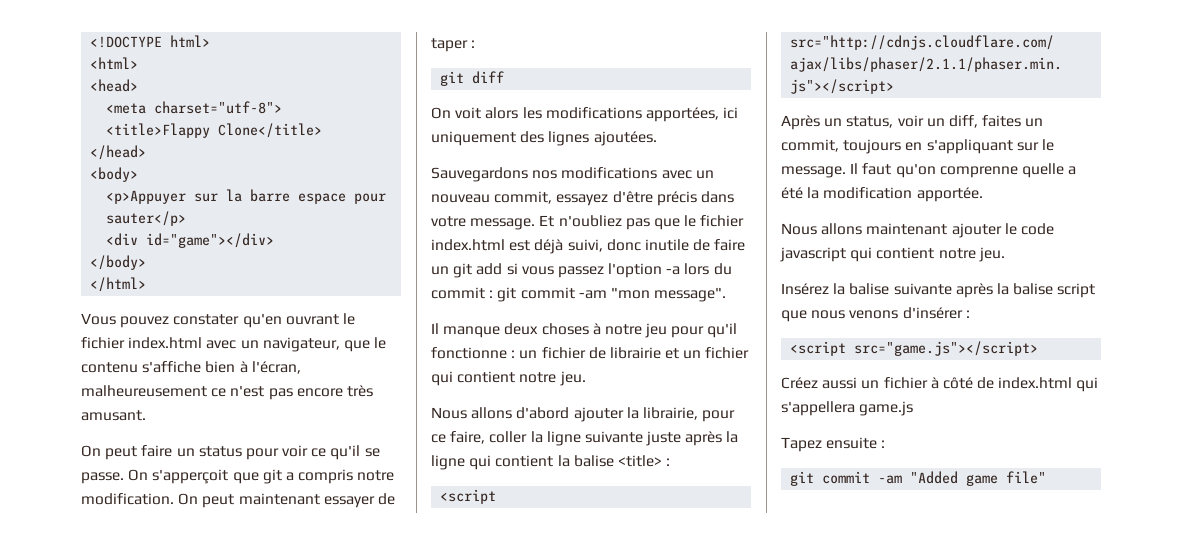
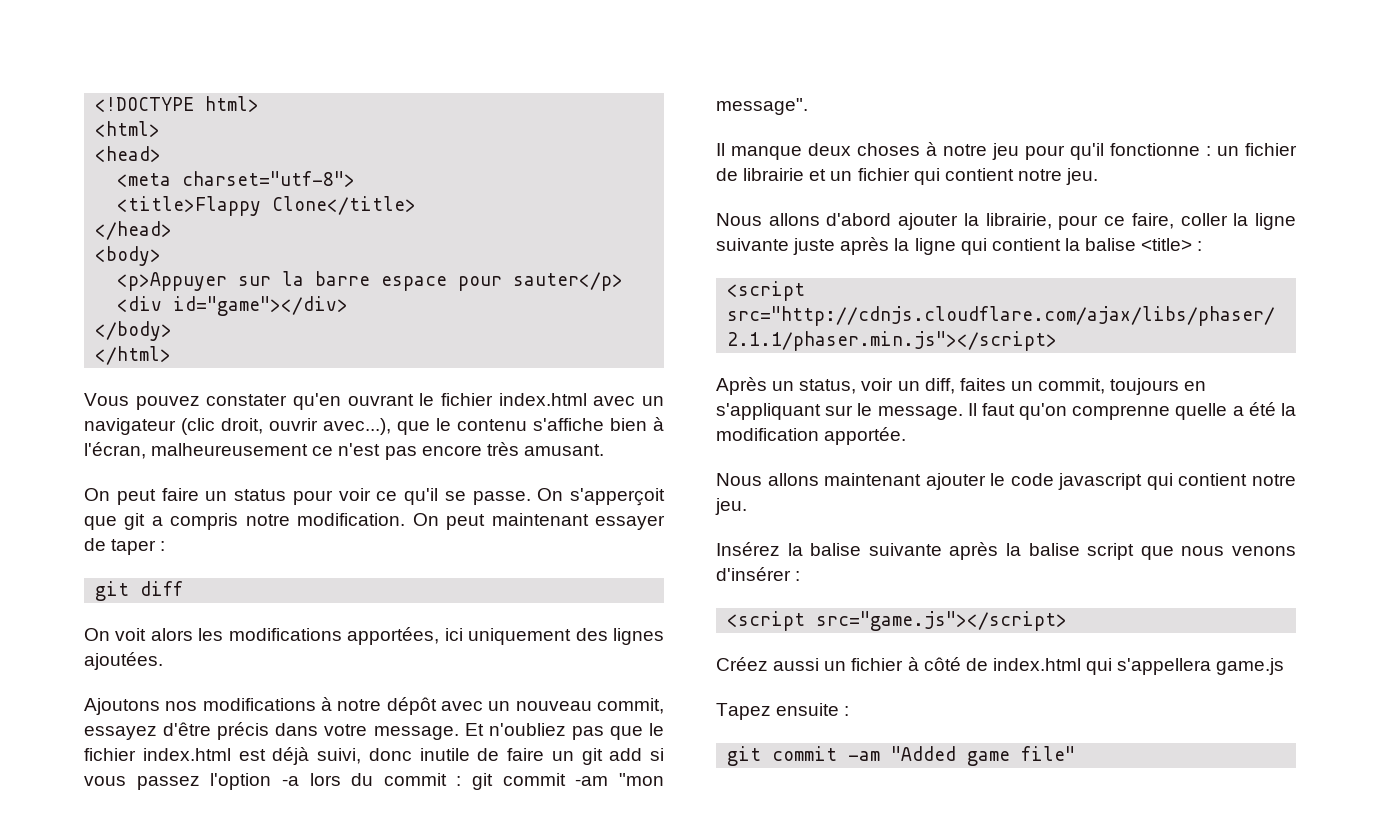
[262,337,340,352] navigateur, -> [84,418,391,435] navigateur (clic droit, ouvrir avec...),
[431,167,528,182] Sauvegardons -> [84,698,160,715] Ajoutons
(658, 173) none -> [321,697,437,715] à notre dépôt

